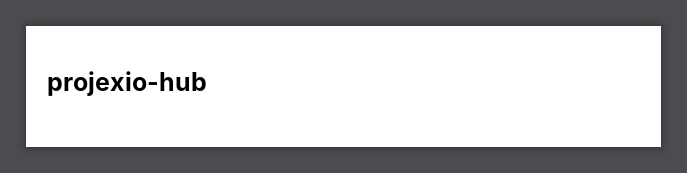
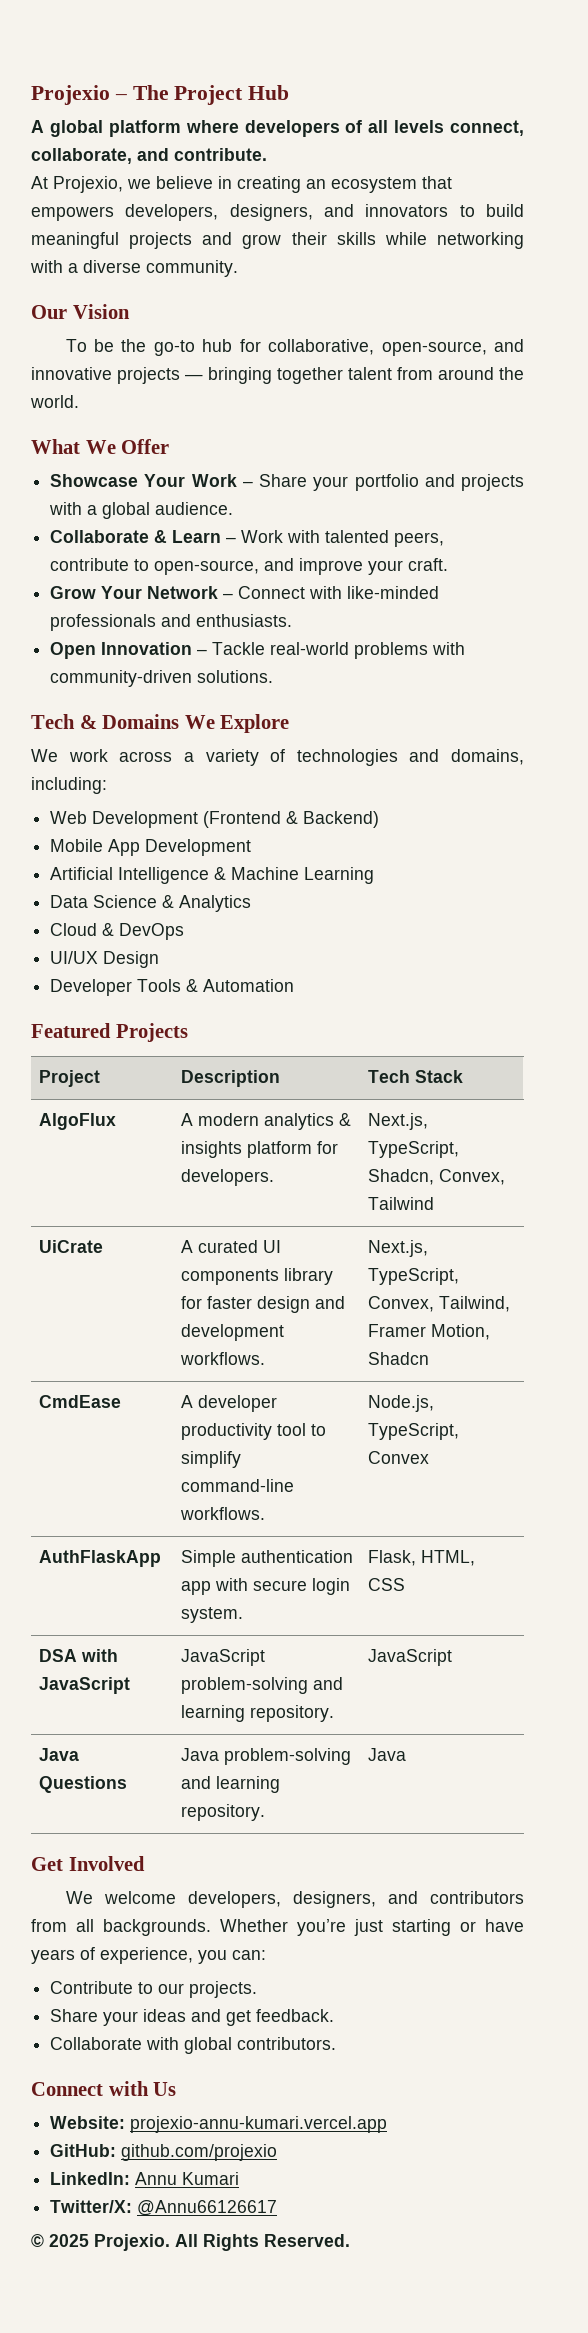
[47,71,207,96] projexio-hub -> [31,85,290,105] [31,120,524,137] [31,148,267,164] [31,176,452,193] [31,204,524,221] [31,232,524,249] [30,260,238,277] [31,304,130,319] [65,339,524,356] [31,367,524,384] [30,395,79,408] [31,439,170,454] [50,474,524,491] [49,502,234,519] [50,530,445,547] [50,558,449,575] [50,586,440,599] [50,614,293,631] [50,642,466,659] [50,670,274,687] [31,714,290,733] [31,749,524,766] [31,777,107,794] [50,811,380,828] [50,839,252,856] [50,867,375,884] [50,895,252,912] [50,923,185,940] [50,951,160,968] [50,979,295,996] [31,1023,188,1042] [38,1070,100,1087] [180,1070,280,1087] [367,1070,463,1083] [38,1113,116,1130] [180,1113,351,1130] [180,1141,338,1158] [180,1169,274,1186] [367,1113,428,1130] [367,1141,459,1158] [367,1169,505,1185] [367,1197,434,1210] [38,1240,103,1253] [180,1240,281,1253] [180,1268,333,1285] [180,1296,345,1313] [180,1324,284,1341] [179,1352,265,1365] [367,1240,428,1257] [367,1268,459,1285] [367,1296,510,1312] [367,1324,490,1340] [367,1352,429,1365] [38,1395,121,1408] [180,1395,277,1412] [180,1423,326,1440] [180,1451,241,1468] [180,1479,294,1492] [179,1507,265,1520] [367,1395,434,1412] [367,1423,459,1440] [367,1451,429,1464] [38,1550,161,1567] [180,1550,353,1567] [180,1578,350,1595] [180,1607,243,1623] [367,1550,475,1566] [367,1578,405,1591] [38,1649,118,1662] [38,1677,130,1694] [180,1649,265,1666] [180,1677,343,1694] [180,1705,334,1722] [367,1649,452,1666] [38,1748,79,1761] [38,1776,127,1793] [180,1748,351,1765] [180,1776,280,1793] [180,1804,265,1821] [367,1748,406,1761] [31,1856,145,1871] [65,1891,524,1908] [31,1919,524,1936] [31,1947,266,1964] [50,1981,258,1998] [50,2009,335,2026] [50,2037,337,2054] [31,2081,177,2096] [50,2116,388,2133] [50,2144,278,2161] [50,2172,240,2185] [50,2200,278,2216] [31,2234,350,2251] Projexio – The Project Hub // A global platform where developers of all levels connect, collaborate, and contribute. // At Projexio, we believe in creating an ecosystem that empowers developers, designers, and innovators to build meaningful projects and grow their skills while networking with a diverse community. // Our Vision // To be the go-to hub for collaborative, open-source, and innovative projects — bringing together talent from around the world. // What We Offer // Showcase Your Work – Share your portfolio and projects with a global audience. // Collaborate & Learn – Work with talented peers, contribute to open-source, and improve your craft. // Grow Your Network – Connect with like-minded professionals and enthusiasts. // Open Innovation – Tackle real-world problems with community-driven solutions. // Tech & Domains We Explore // We work across a variety of technologies and domains, including: // Web Development (Frontend & Backend) // Mobile App Development // Artificial Intelligence & Machine Learning // Data Science & Analytics // Cloud & DevOps // UI/UX Design // Developer Tools & Automation // Featured Projects // Project | Description | Tech Stack // AlgoFlux | A modern analytics & insights platform for developers. | Next.js, TypeScript, Shadcn, Convex, Tailwind // UiCrate | A curated UI components library for faster design and development workflows. | Next.js, TypeScript, Convex, Tailwind, Framer Motion, Shadcn // CmdEase | A developer productivity tool to simplify command-line workflows. | Node.js, TypeScript, Convex // AuthFlaskApp | Simple authentication app with secure login system. | Flask, HTML, CSS // DSA with JavaScript | JavaScript problem-solving and learning repository. | JavaScript // Java Questions | Java problem-solving and learning repository. | Java // Get Involved // We welcome developers, designers, and contributors from all backgrounds. Whether you’re just starting or have years of experience, you can: // Contribute to our projects. // Share your ideas and get feedback. // Collaborate with global contributors. // Connect with Us // Website: projexio-annu-kumari.vercel.app // GitHub: github.com/projexio // LinkedIn: Annu Kumari // Twitter/X: @Annu66126617 // © 2025 Projexio. All Rights Reserved.

